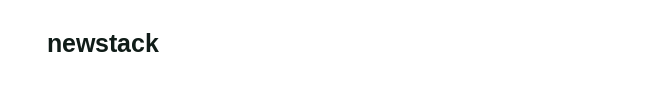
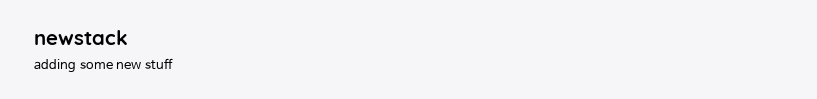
(159, 42) none -> [34,58,173,73] // adding some new stuff

